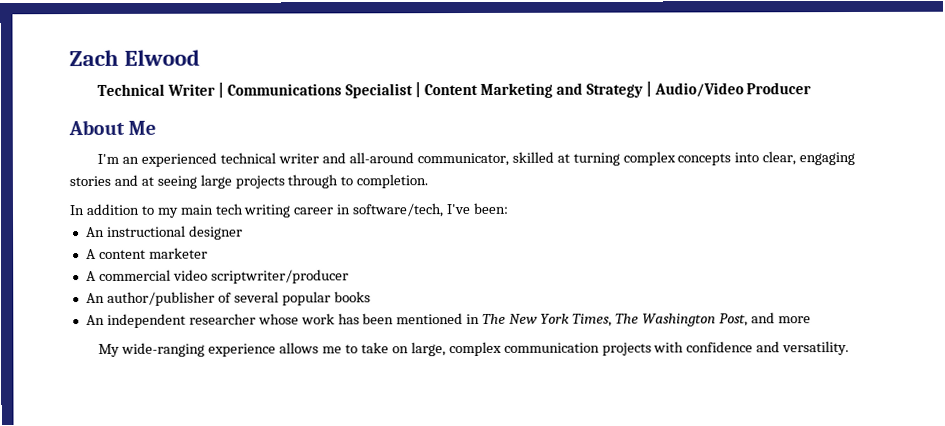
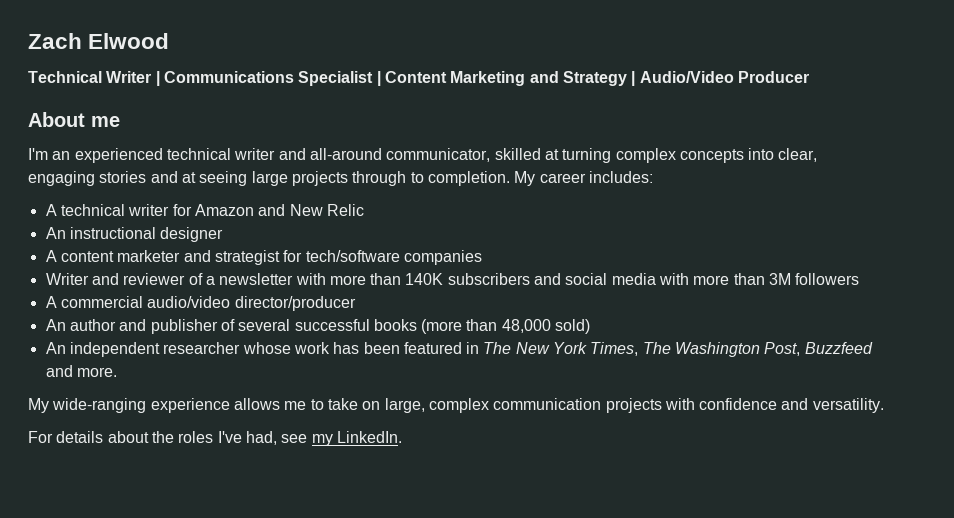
[128,120,157,135] Me -> [91,116,120,127] me
[69,202,510,218] // In addition to my main tech writing career in software/tech, I've been: -> [514,171,653,186] [45,204,364,216] My career includes: // A technical writer for Amazon and New Relic
(208, 253) none -> [183,250,482,265] [45,273,860,285] and strategist for tech/software companies // Writer and reviewer of a newsletter with more than 140K subscribers and social media with more than 3M followers
[172,269,349,284] [85,291,215,306] video scriptwriter/producer // An author/publisher -> [147,296,356,311] [45,319,218,334] audio/video director/producer // An author and publisher
[281,291,331,306] popular -> [294,319,370,331] successful
(371, 297) none -> [421,319,591,334] (more than 48,000 sold)
[396,313,464,325] mentioned -> [403,342,462,354] featured
[750,312,811,324] and more -> [804,342,873,354] [45,365,117,377] Buzzfeed and more.
(850, 348) none -> [28,431,402,446] // For details about the roles I've had, see my LinkedIn.

